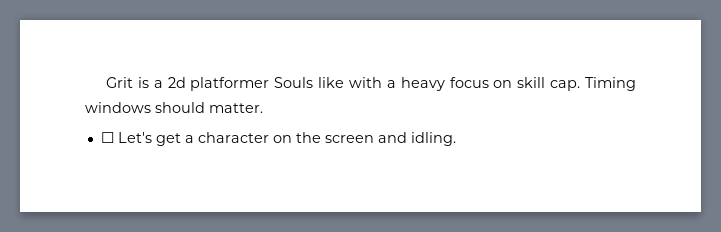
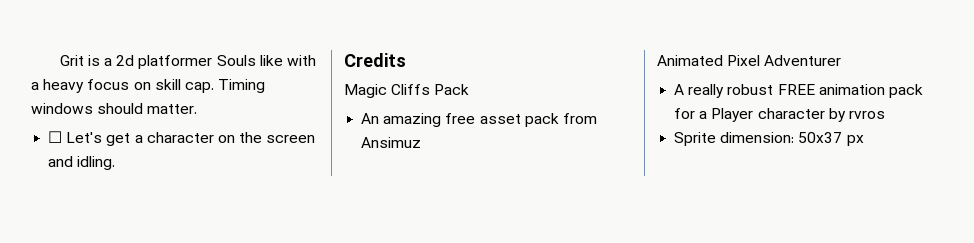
(456, 139) none -> [344,53,406,67] [344,84,470,98] [361,113,597,127] [361,137,422,148] [657,55,842,66] [674,84,923,98] [674,108,885,122] [674,132,864,146] // Credits // Magic Cliffs Pack // An amazing free asset pack from Ansimuz // Animated Pixel Adventurer // A really robust FREE animation pack for a Player character by rvros // Sprite dimension: 50x37 px

